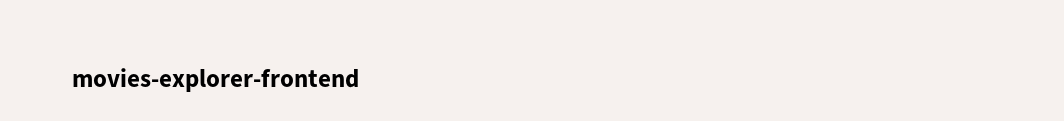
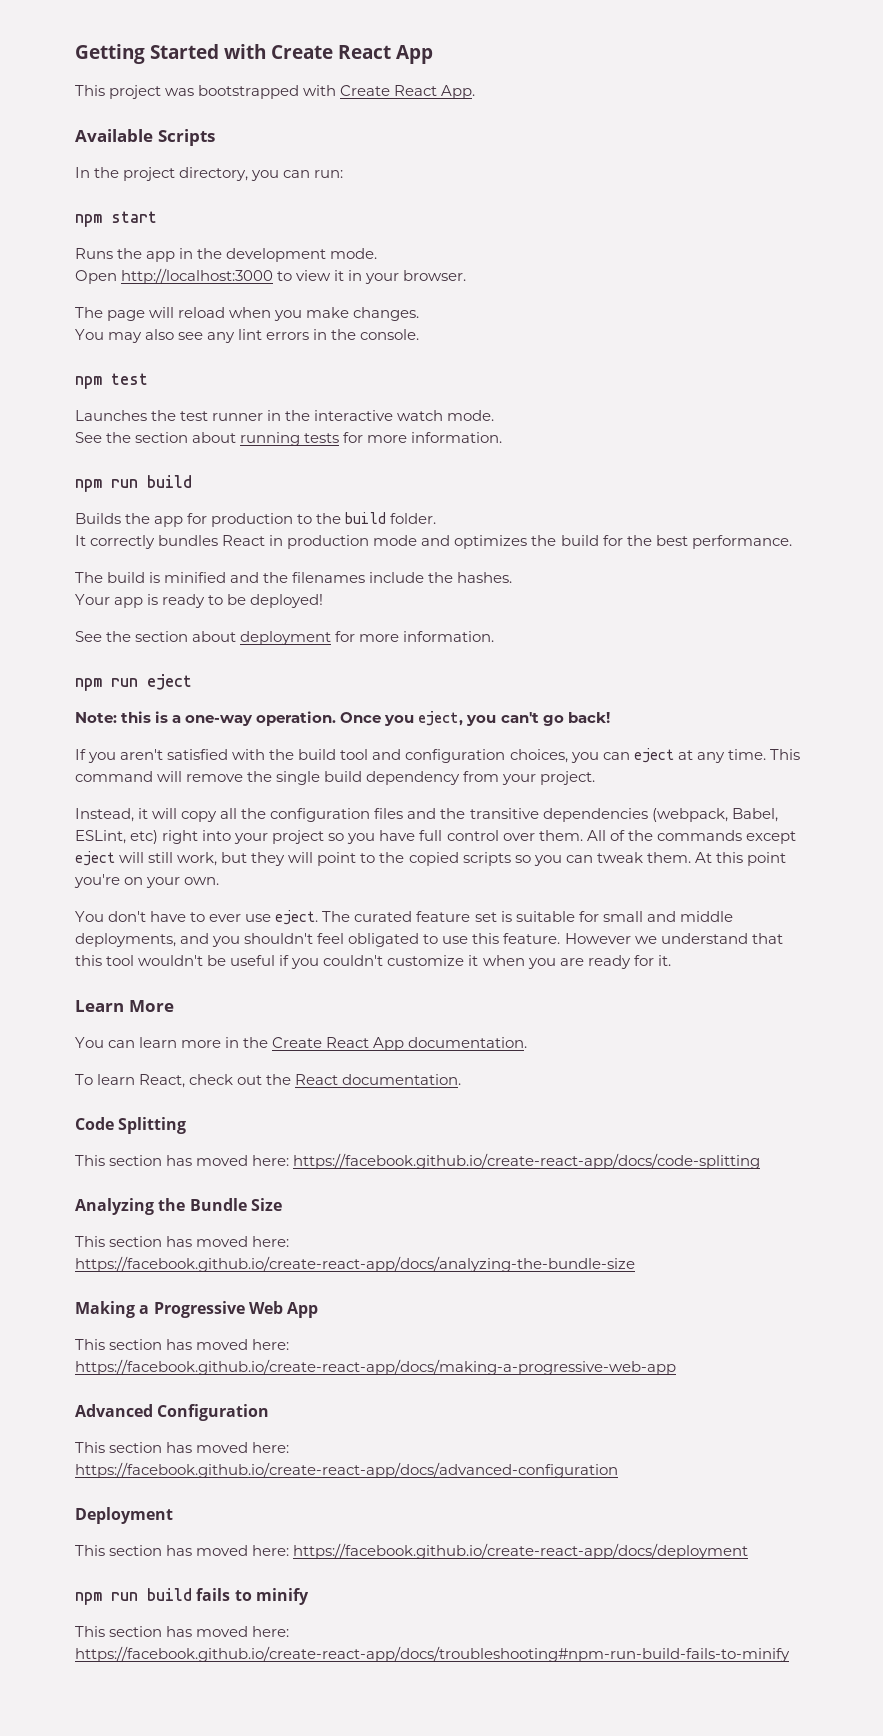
[72,68,359,92] movies-explorer-frontend -> [75,44,433,64] [75,85,476,99] [75,129,215,146] [75,167,344,181] [75,211,157,227] [75,248,378,262] [75,268,467,284] [75,307,420,321] [75,329,420,343] [75,373,148,389] [75,410,495,421] [75,432,503,446] [75,475,192,492] [75,512,437,527] [75,535,792,549] [75,572,513,583] [75,594,324,608] [75,631,495,645] [75,674,192,691] [75,711,610,726] [75,748,800,763] [75,771,596,785] [75,808,778,822] [75,830,796,844] [75,851,786,866] [74,874,220,888] [75,910,733,925] [75,933,783,947] [75,955,671,969] [75,1000,174,1012] [75,1037,528,1051] [75,1074,462,1088] [75,1117,187,1134] [75,1153,761,1169] [75,1198,282,1215] [75,1236,290,1247] [75,1256,635,1272] [75,1301,319,1318] [75,1339,290,1350] [75,1359,676,1375] [75,1404,270,1421] [75,1442,290,1453] [75,1462,618,1478] [75,1507,173,1524] [75,1543,749,1559] [75,1588,309,1605] [75,1626,290,1637] [75,1646,790,1662] Getting Started with Create React App // This project was bootstrapped with Create React App. // Available Scripts // In the project directory, you can run: // npm start // Runs the app in the development mode. // Open http://localhost:3000 to view it in your browser. // The page will reload when you make changes. // You may also see any lint errors in the console. // npm test // Launches the test runner in the interactive watch mode. // See the section about running tests for more information. // npm run build // Builds the app for production to the build folder. // It correctly bundles React in production mode and optimizes the build for the best performance. // The build is minified and the filenames include the hashes. // Your app is ready to be deployed! // See the section about deployment for more information. // npm run eject // Note: this is a one-way operation. Once you eject, you can't go back! // If you aren't satisfied with the build tool and configuration choices, you can eject at any time. This command will remove the single build dependency from your project. // Instead, it will copy all the configuration files and the transitive dependencies (webpack, Babel, ESLint, etc) right into your project so you have full control over them. All of the commands except eject will still work, but they will point to the copied scripts so you can tweak them. At this point you're on your own. // You don't have to ever use eject. The curated feature set is suitable for small and middle deployments, and you shouldn't feel obligated to use this feature. However we understand that this tool wouldn't be useful if you couldn't customize it when you are ready for it. // Learn More // You can learn more in the Create React App documentation. // To learn React, check out the React documentation. // Code Splitting // This section has moved here: https://facebook.github.io/create-react-app/docs/code-splitting // Analyzing the Bundle Size // This section has moved here: https://facebook.github.io/create-react-app/docs/analyzing-the-bundle-size // Making a Progressive Web App // This section has moved here: https://facebook.github.io/create-react-app/docs/making-a-progressive-web-app // Advanced Configuration // This section has moved here: https://facebook.github.io/create-react-app/docs/advanced-configuration // Deployment // This section has moved here: https://facebook.github.io/create-react-app/docs/deployment // npm run build fails to minify // This section has moved here: https://facebook.github.io/create-react-app/docs/troubleshooting#npm-run-build-fails-to-minify

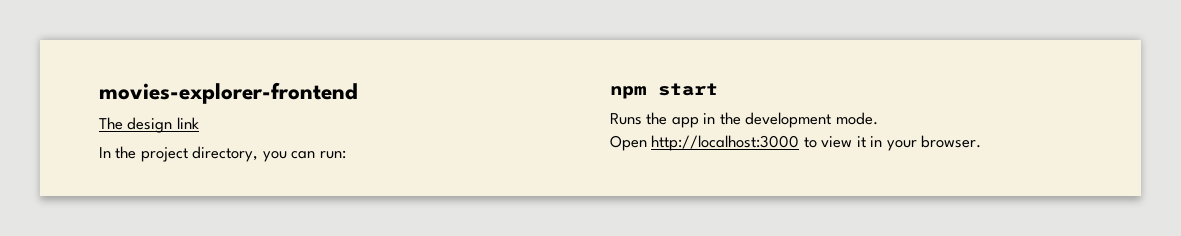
[75,44,433,64] [75,85,476,99] [75,129,215,146] Getting Started with Create React App // This project was bootstrapped with Create React App. // Available Scripts -> [99,82,358,104] [99,117,199,133] movies-explorer-frontend // The design link
[75,307,420,321] [75,329,420,343] [75,373,148,389] [75,410,495,421] [75,432,503,446] [75,475,192,492] [75,512,437,527] [75,535,792,549] [75,572,513,583] [75,594,324,608] [75,631,495,645] [75,674,192,691] [75,711,610,726] [75,748,800,763] [75,771,596,785] [75,808,778,822] [75,830,796,844] [75,851,786,866] [74,874,220,888] [75,910,733,925] [75,933,783,947] [75,955,671,969] [75,1000,174,1012] [75,1037,528,1051] [75,1074,462,1088] [75,1117,187,1134] [75,1153,761,1169] [75,1198,282,1215] [75,1236,290,1247] [75,1256,635,1272] [75,1301,319,1318] [75,1339,290,1350] [75,1359,676,1375] [75,1404,270,1421] [75,1442,290,1453] [75,1462,618,1478] [75,1507,173,1524] [75,1543,749,1559] [75,1588,309,1605] [75,1626,290,1637] [75,1646,790,1662] // The page will reload when you make changes. // You may also see any lint errors in the console. // npm test // Launches the test runner in the interactive watch mode. // See the section about running tests for more information. // npm run build // Builds the app for production to the build folder. // It correctly bundles React in production mode and optimizes the build for the best performance. // The build is minified and the filenames include the hashes. // Your app is ready to be deployed! // See the section about deployment for more information. // npm run eject // Note: this is a one-way operation. Once you eject, you can't go back! // If you aren't satisfied with the build tool and configuration choices, you can eject at any time. This command will remove the single build dependency from your project. // Instead, it will copy all the configuration files and the transitive dependencies (webpack, Babel, ESLint, etc) right into your project so you have full control over them. All of the commands except eject will still work, but they will point to the copied scripts so you can tweak them. At this point you're on your own. // You don't have to ever use eject. The curated feature set is suitable for small and middle deployments, and you shouldn't feel obligated to use this feature. However we understand that this tool wouldn't be useful if you couldn't customize it when you are ready for it. // Learn More // You can learn more in the Create React App documentation. // To learn React, check out the React documentation. // Code Splitting // This section has moved here: https://facebook.github.io/create-react-app/docs/code-splitting // Analyzing the Bundle Size // This section has moved here: https://facebook.github.io/create-react-app/docs/analyzing-the-bundle-size // Making a Progressive Web App // This section has moved here: https://facebook.github.io/create-react-app/docs/making-a-progressive-web-app // Advanced Configuration // This section has moved here: https://facebook.github.io/create-react-app/docs/advanced-configuration // Deployment // This section has moved here: https://facebook.github.io/create-react-app/docs/deployment // npm run build fails to minify // This section has moved here: https://facebook.github.io/create-react-app/docs/troubleshooting#npm-run-build-fails-to-minify -> (982, 141) none

